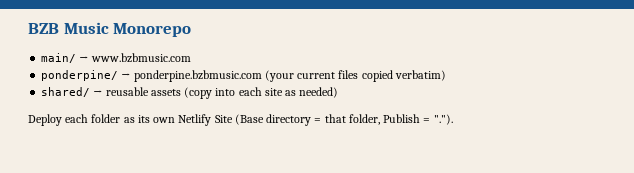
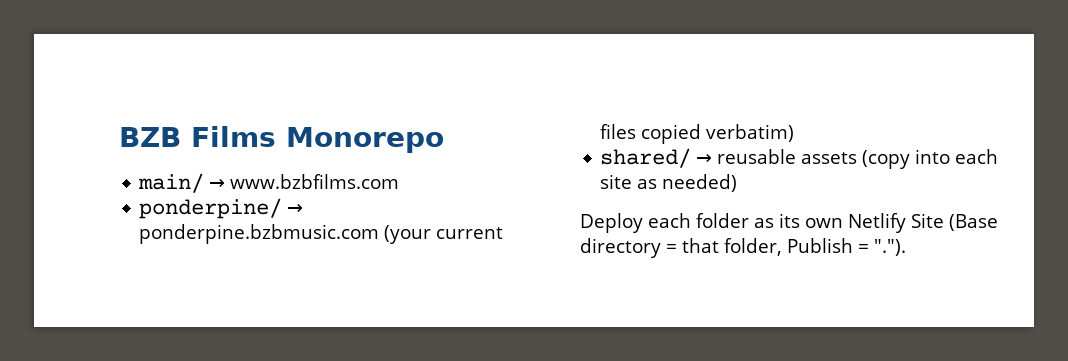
[63,22,109,34] Music -> [191,126,276,147] Films
[90,53,191,63] www.bzbmusic.com -> [230,174,400,189] www.bzbfilms.com

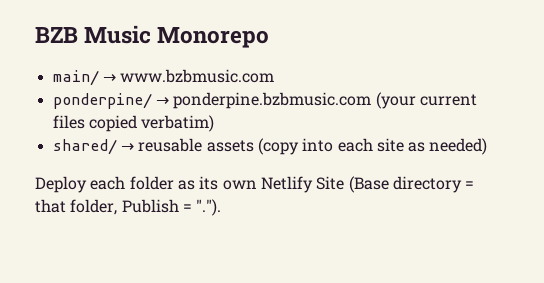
[191,126,276,147] Films -> [84,25,152,44] Music
[230,174,400,189] www.bzbfilms.com -> [120,69,275,83] www.bzbmusic.com

